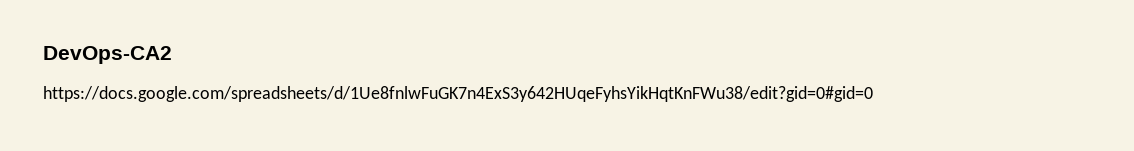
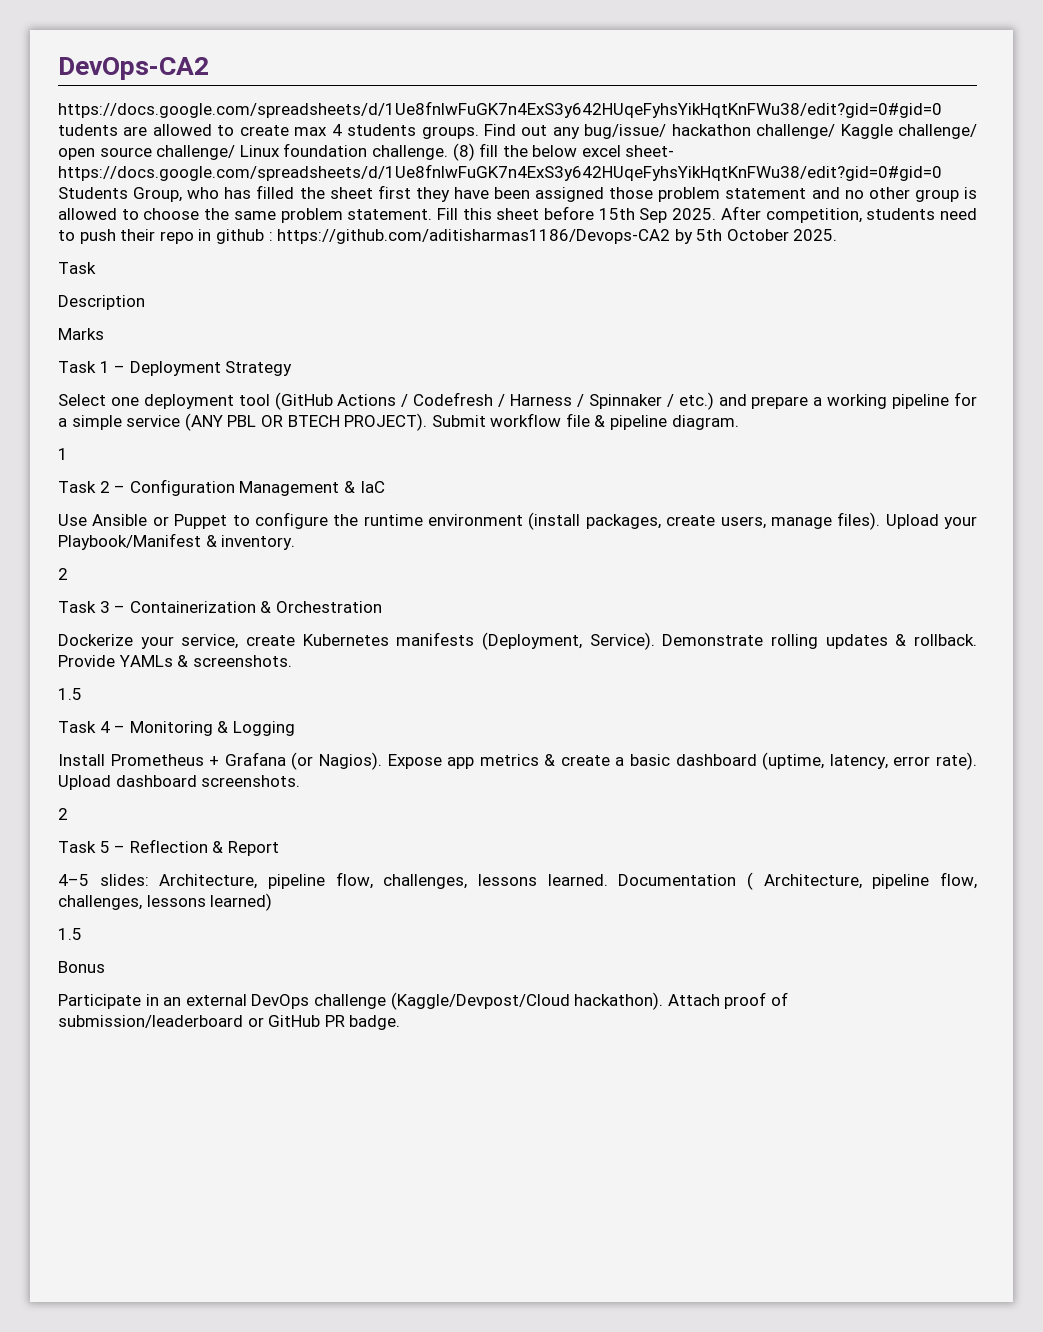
(873, 94) none -> [58,124,977,139] [58,143,675,161] [58,164,942,181] [58,185,977,202] [58,206,978,223] [58,229,838,244] [58,262,96,274] [58,295,145,310] [58,328,104,340] [58,361,293,376] [58,392,978,410] [58,413,739,431] [58,448,68,460] [58,479,385,496] [58,512,977,530] [58,533,296,550] [58,568,68,580] [58,601,382,613] [58,632,977,650] [58,655,292,667] [58,688,82,700] [58,721,295,736] [58,752,978,770] [58,775,301,790] [58,808,68,820] [58,839,279,856] [58,872,977,890] [58,893,273,911] [58,928,82,940] [58,961,105,973] [58,992,788,1010] [58,1015,401,1030] tudents are allowed to create max 4 students groups. Find out any bug/issue/ hackathon challenge/ Kaggle challenge/ open source challenge/ Linux foundation challenge. (8) fill the below excel sheet- https://docs.google.com/spreadsheets/d/1Ue8fnlwFuGK7n4ExS3y642HUqeFyhsYikHqtKnFWu38/edit?gid=0#gid=0 Students Group, who has filled the sheet first they have been assigned those problem statement and no other group is allowed to choose the same problem statement. Fill this sheet before 15th Sep 2025. After competition, students need to push their repo in github : https://github.com/aditisharmas1186/Devops-CA2 by 5th October 2025. // Task // Description // Marks // Task 1 – Deployment Strategy // Select one deployment tool (GitHub Actions / Codefresh / Harness / Spinnaker / etc.) and prepare a working pipeline for a simple service (ANY PBL OR BTECH PROJECT). Submit workflow file & pipeline diagram. // 1 // Task 2 – Configuration Management & IaC // Use Ansible or Puppet to configure the runtime environment (install packages, create users, manage files). Upload your Playbook/Manifest & inventory. // 2 // Task 3 – Containerization & Orchestration // Dockerize your service, create Kubernetes manifests (Deployment, Service). Demonstrate rolling updates & rollback. Provide YAMLs & screenshots. // 1.5 // Task 4 – Monitoring & Logging // Install Prometheus + Grafana (or Nagios). Expose app metrics & create a basic dashboard (uptime, latency, error rate). Upload dashboard screenshots. // 2 // Task 5 – Reflection & Report // 4–5 slides: Architecture, pipeline flow, challenges, lessons learned. Documentation ( Architecture, pipeline flow, challenges, lessons learned) // 1.5 // Bonus // Participate in an external DevOps challenge (Kaggle/Devpost/Cloud hackathon). Attach proof of submission/leaderboard or GitHub PR badge.

